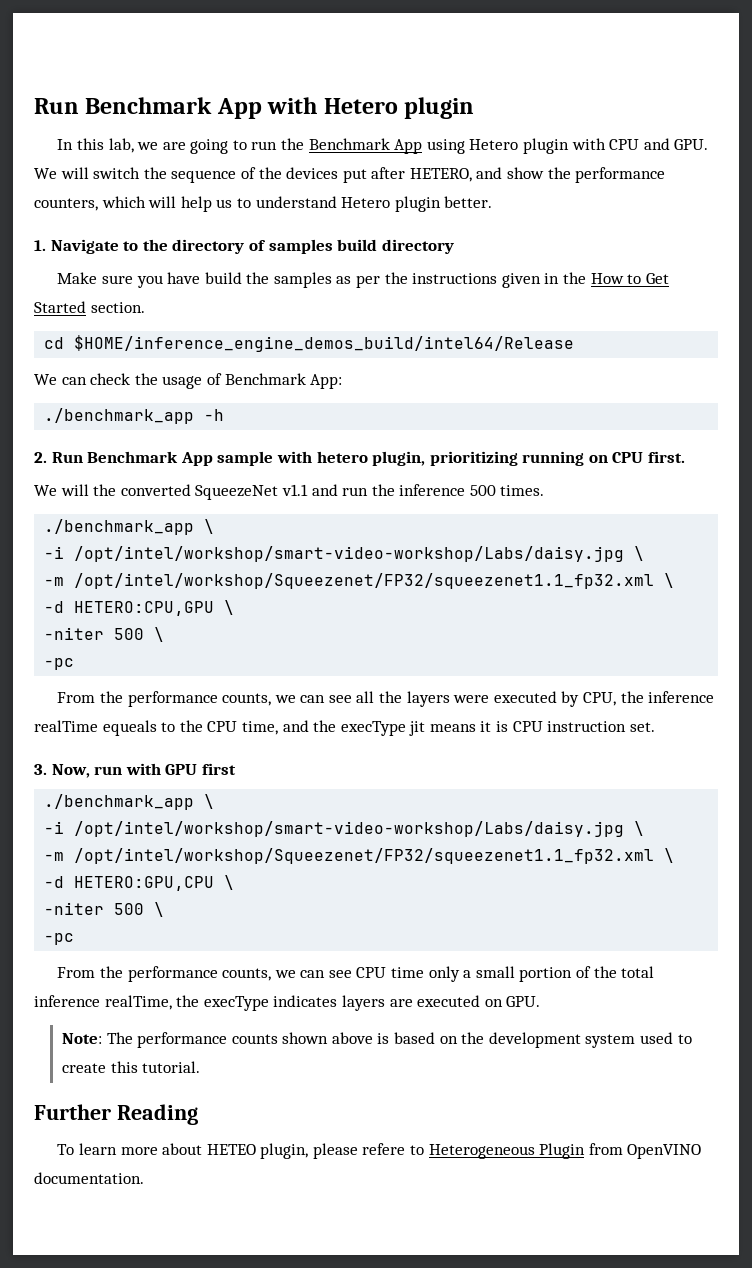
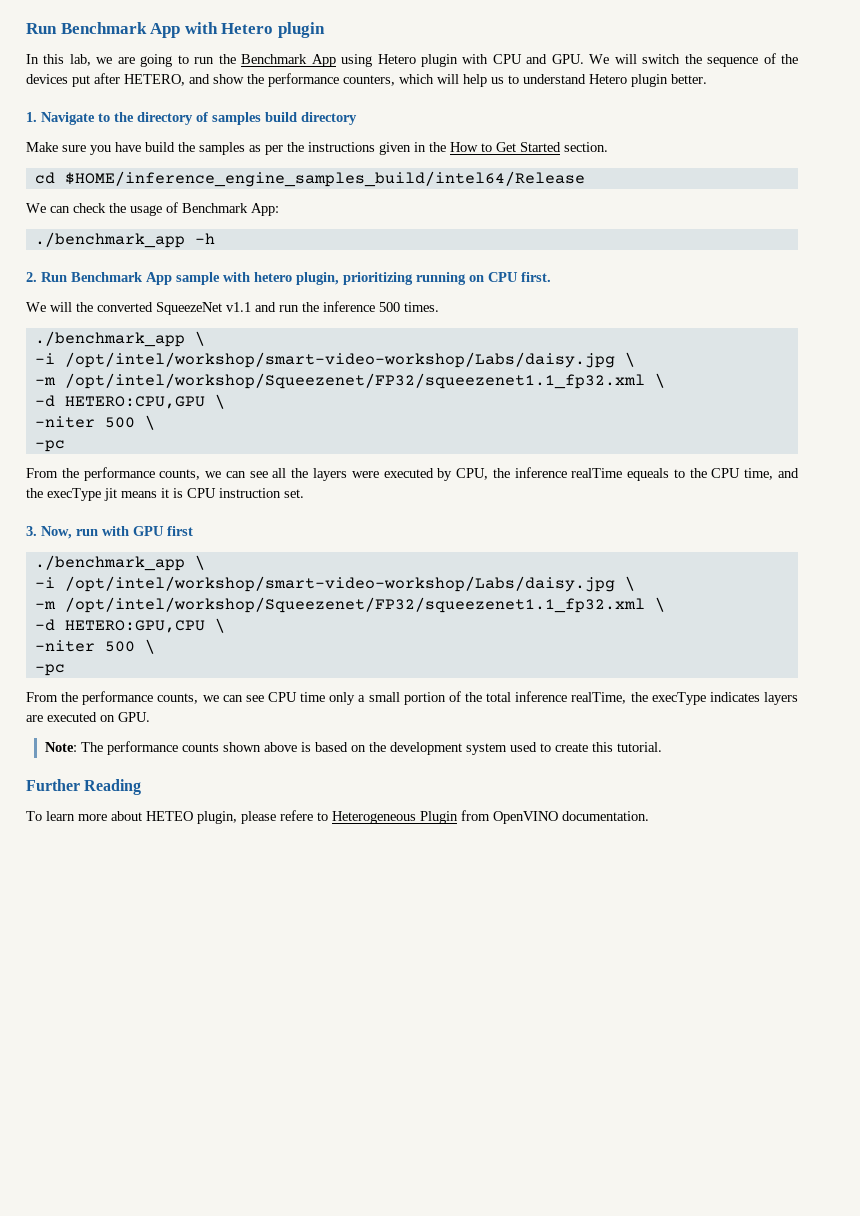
[74,335,575,352] $HOME/inference_engine_demos_build/intel64/Release -> [64,171,585,187] $HOME/inference_engine_samples_build/intel64/Release

